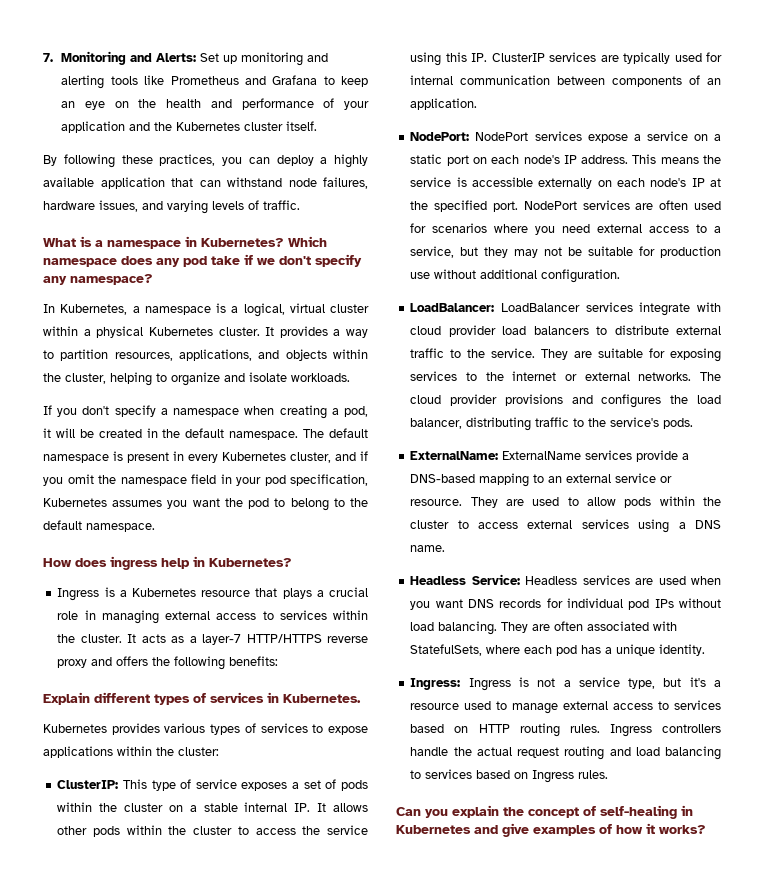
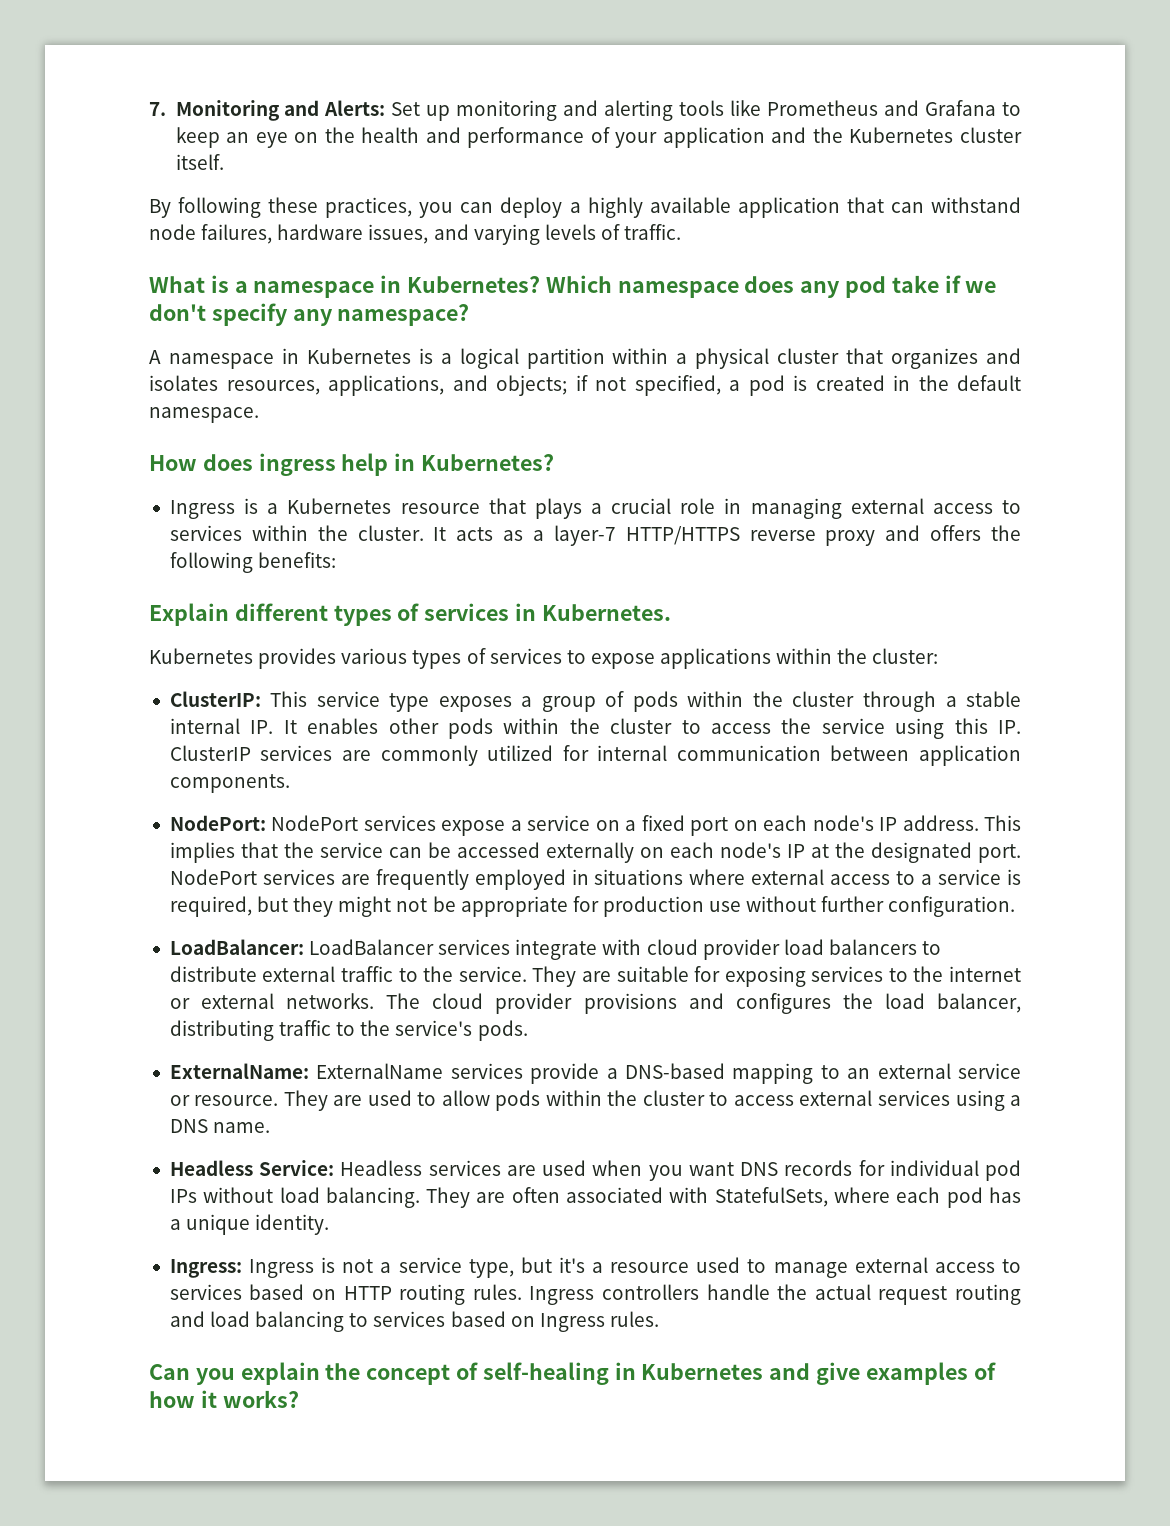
[43,303,369,317] [43,326,368,338] [43,349,369,361] [43,372,350,386] [43,405,368,419] [43,428,94,438] In Kubernetes, a namespace is a logical, virtual cluster within a physical Kubernetes cluster. It provides a way to partition resources, applications, and objects within the cluster, helping to organize and isolate workloads. // If you don't specify a namespace when creating a pod, it will be -> [149,348,1022,369] [149,375,807,396] A namespace in Kubernetes is a logical partition within a physical cluster that organizes and isolates resources, applications, and objects; if not specified, a pod is
[303,428,369,438] [43,451,368,463] [43,474,368,486] [43,498,369,511] [43,520,155,532] The default namespace is present in every Kubernetes cluster, and if you omit the namespace field in your pod specification, Kubernetes assumes you want the pod to belong to the default namespace. -> (259, 415) none
[151,779,237,791] type of service -> [316,691,430,712] service type
[303,780,321,789] set -> [541,696,596,712] group
[168,805,183,812] on -> [862,691,936,712] through
[333,803,368,812] allows -> [307,718,379,734] enables
[623,52,702,64] typically used -> [380,745,554,766] commonly utilized
[612,75,721,87] [410,98,478,110] components of an application. -> [919,745,1022,766] [169,774,290,793] application components.
[410,154,443,164] static -> [641,815,685,831] fixed
[660,155,721,164] [410,177,533,187] means the service is accessible -> [169,842,540,863] implies that the service can be accessed
[434,200,488,212] specified -> [870,842,972,863] designated
[659,200,721,210] [410,223,591,235] often used for scenarios where you need -> [375,869,746,890] frequently employed in situations where
[410,246,455,258] service, -> [938,869,1021,885] [169,896,252,917] service is required,
[514,249,539,258] may -> [338,896,392,917] might
[588,246,634,256] suitable -> [460,896,568,917] appropriate
[480,269,538,279] additional -> [821,896,885,912] further

